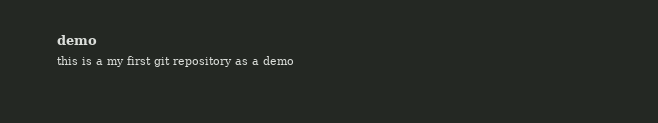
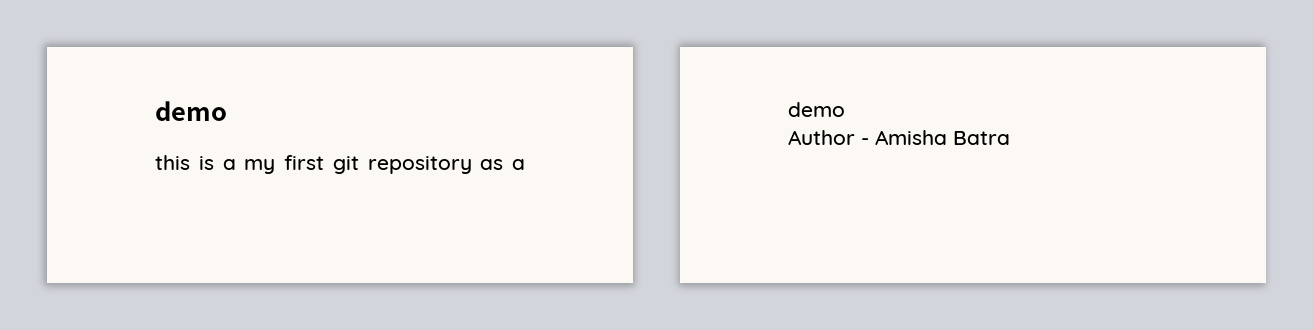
(294, 60) none -> [788,130,1010,145] // Author - Amisha Batra

